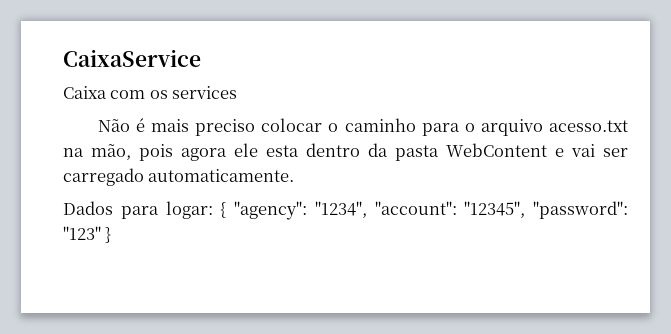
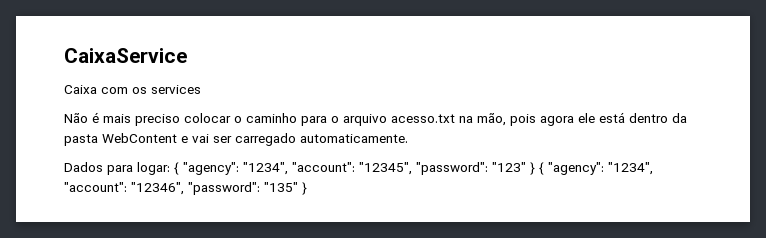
[266,145,299,157] esta -> [599,112,625,123] está
(112, 235) none -> [539,162,653,175] [64,182,307,195] { "agency": "1234", "account": "12346", "password": "135" }

